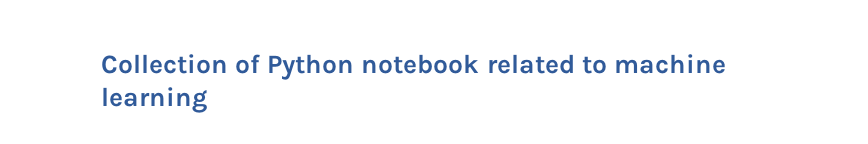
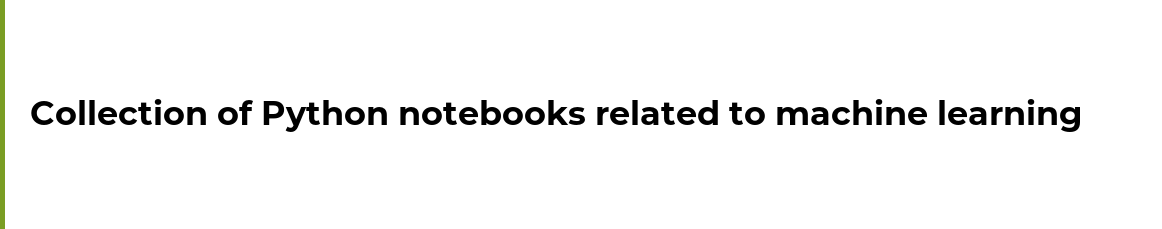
[361,54,480,74] notebook -> [398,100,587,125] notebooks

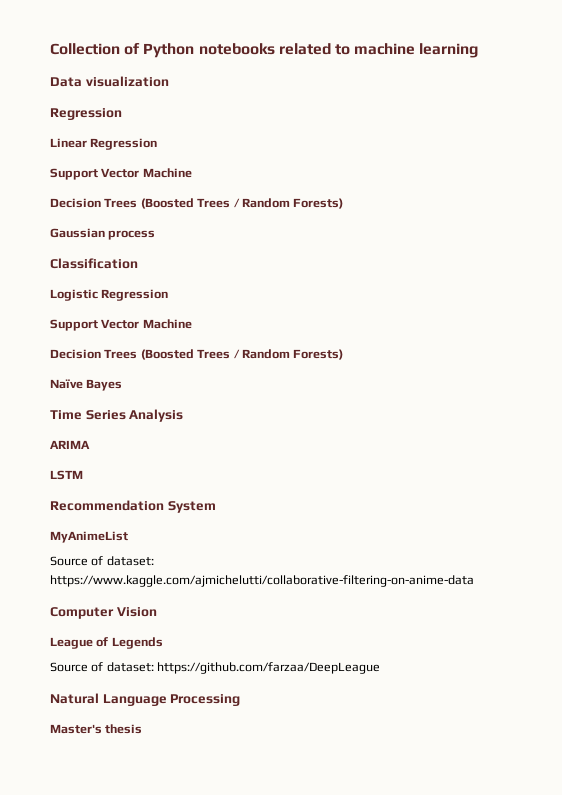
(1083, 115) none -> [50,76,169,87] [50,108,122,120] [50,138,158,150] [50,168,192,180] [50,198,344,209] [50,228,156,240] [50,258,138,269] [50,289,169,301] [50,319,192,331] [50,349,344,360] [50,379,123,391] [50,409,184,422] [50,440,90,449] [50,470,83,480] [50,500,216,513] [50,531,128,543] [50,556,154,566] [50,575,474,587] [50,607,157,619] [50,637,163,649] [50,662,381,674] [50,693,241,706] [50,724,143,734] // Data visualization // Regression // Linear Regression // Support Vector Machine // Decision Trees (Boosted Trees / Random Forests) // Gaussian process // Classification // Logistic Regression // Support Vector Machine // Decision Trees (Boosted Trees / Random Forests) // Naïve Bayes // Time Series Analysis // ARIMA // LSTM // Recommendation System // MyAnimeList // Source of dataset: https://www.kaggle.com/ajmichelutti/collaborative-filtering-on-anime-data // Computer Vision // League of Legends // Source of dataset: https://github.com/farzaa/DeepLeague // Natural Language Processing // Master's thesis

